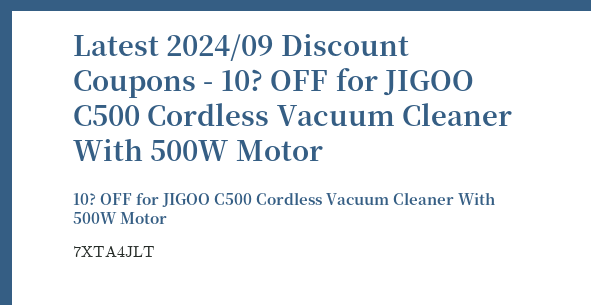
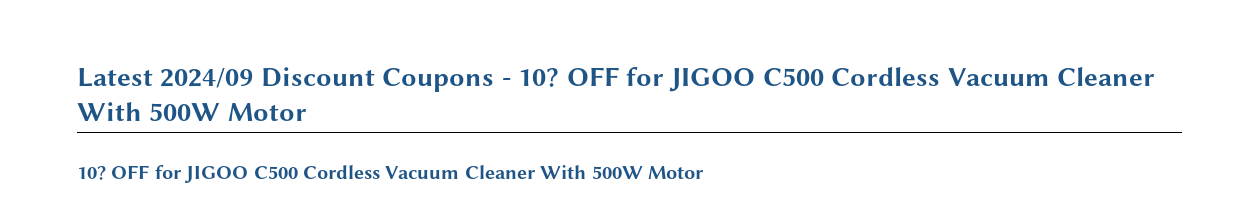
[73,246,155,257] // 7XTA4JLT -> (704, 172) none

